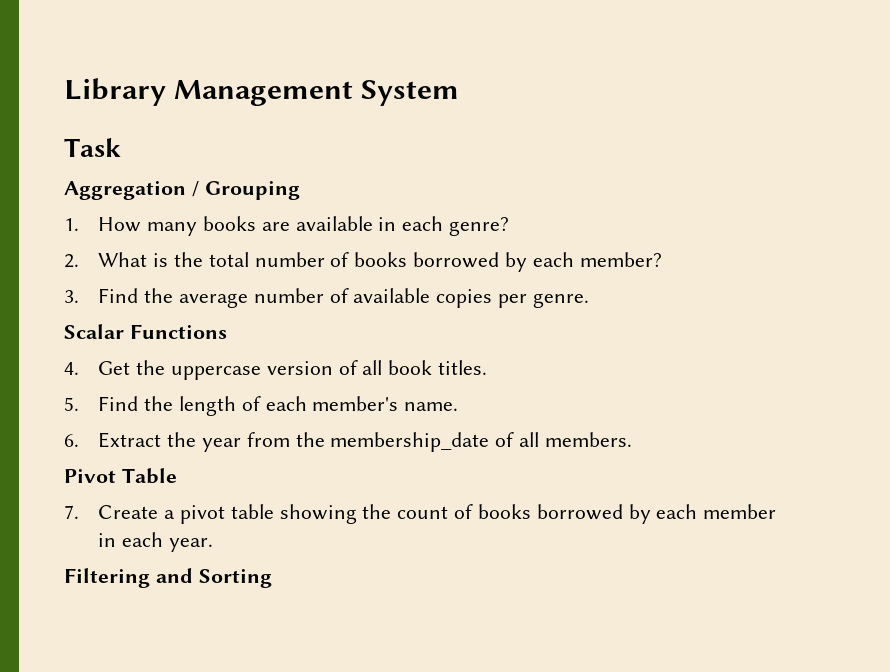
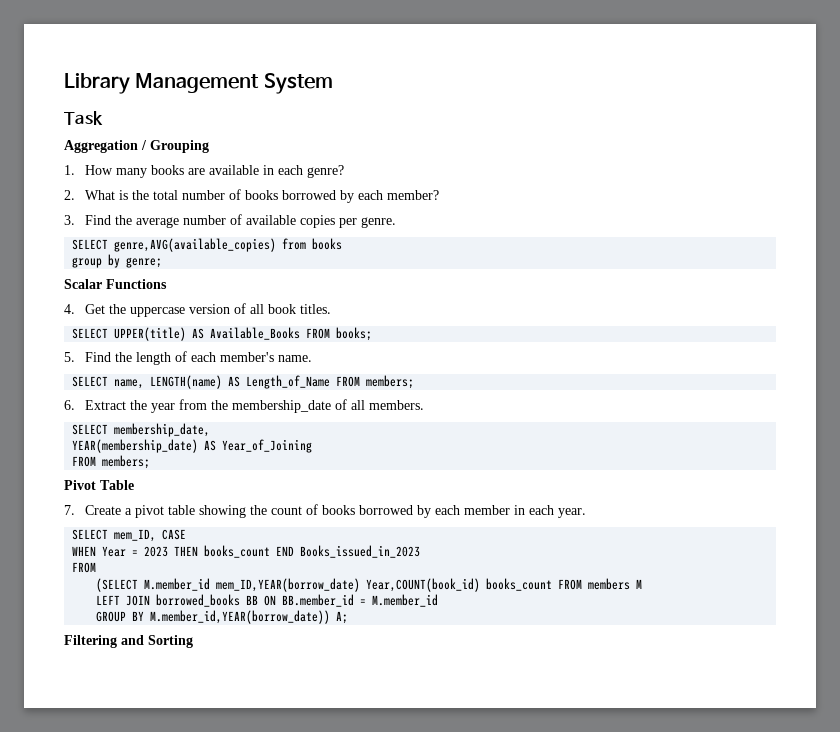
(589, 300) none -> [72,238,343,252] [72,254,163,268] // SELECT genre,AVG(available_copies) from books // group by genre;
(488, 367) none -> [72,327,373,341] // SELECT UPPER(title) AS Available_Books FROM books;
(459, 406) none -> [72,375,415,389] // SELECT name, LENGTH(name) AS Length_of_Name FROM members;
(632, 439) none -> [72,423,211,437] [72,439,313,453] [72,455,151,469] // SELECT membership_date, // YEAR(membership_date) AS Year_of_Joining // FROM members;
(214, 545) none -> [72,529,187,542] [72,545,421,558] [72,562,97,573] [96,578,643,592] [96,594,439,607] [96,610,349,624] // SELECT mem_ID, CASE // WHEN Year = 2023 THEN books_count END Books_issued_in_2023 // FROM // (SELECT M.member_id mem_ID,YEAR(borrow_date) Year,COUNT(book_id) books_count FROM members M // LEFT JOIN borrowed_books BB ON BB.member_id = M.member_id // GROUP BY M.member_id,YEAR(borrow_date)) A;

